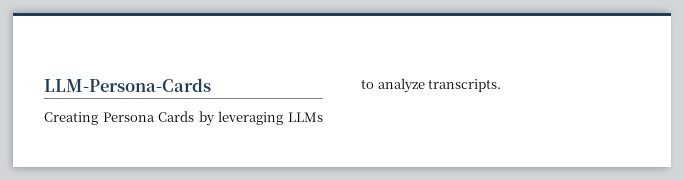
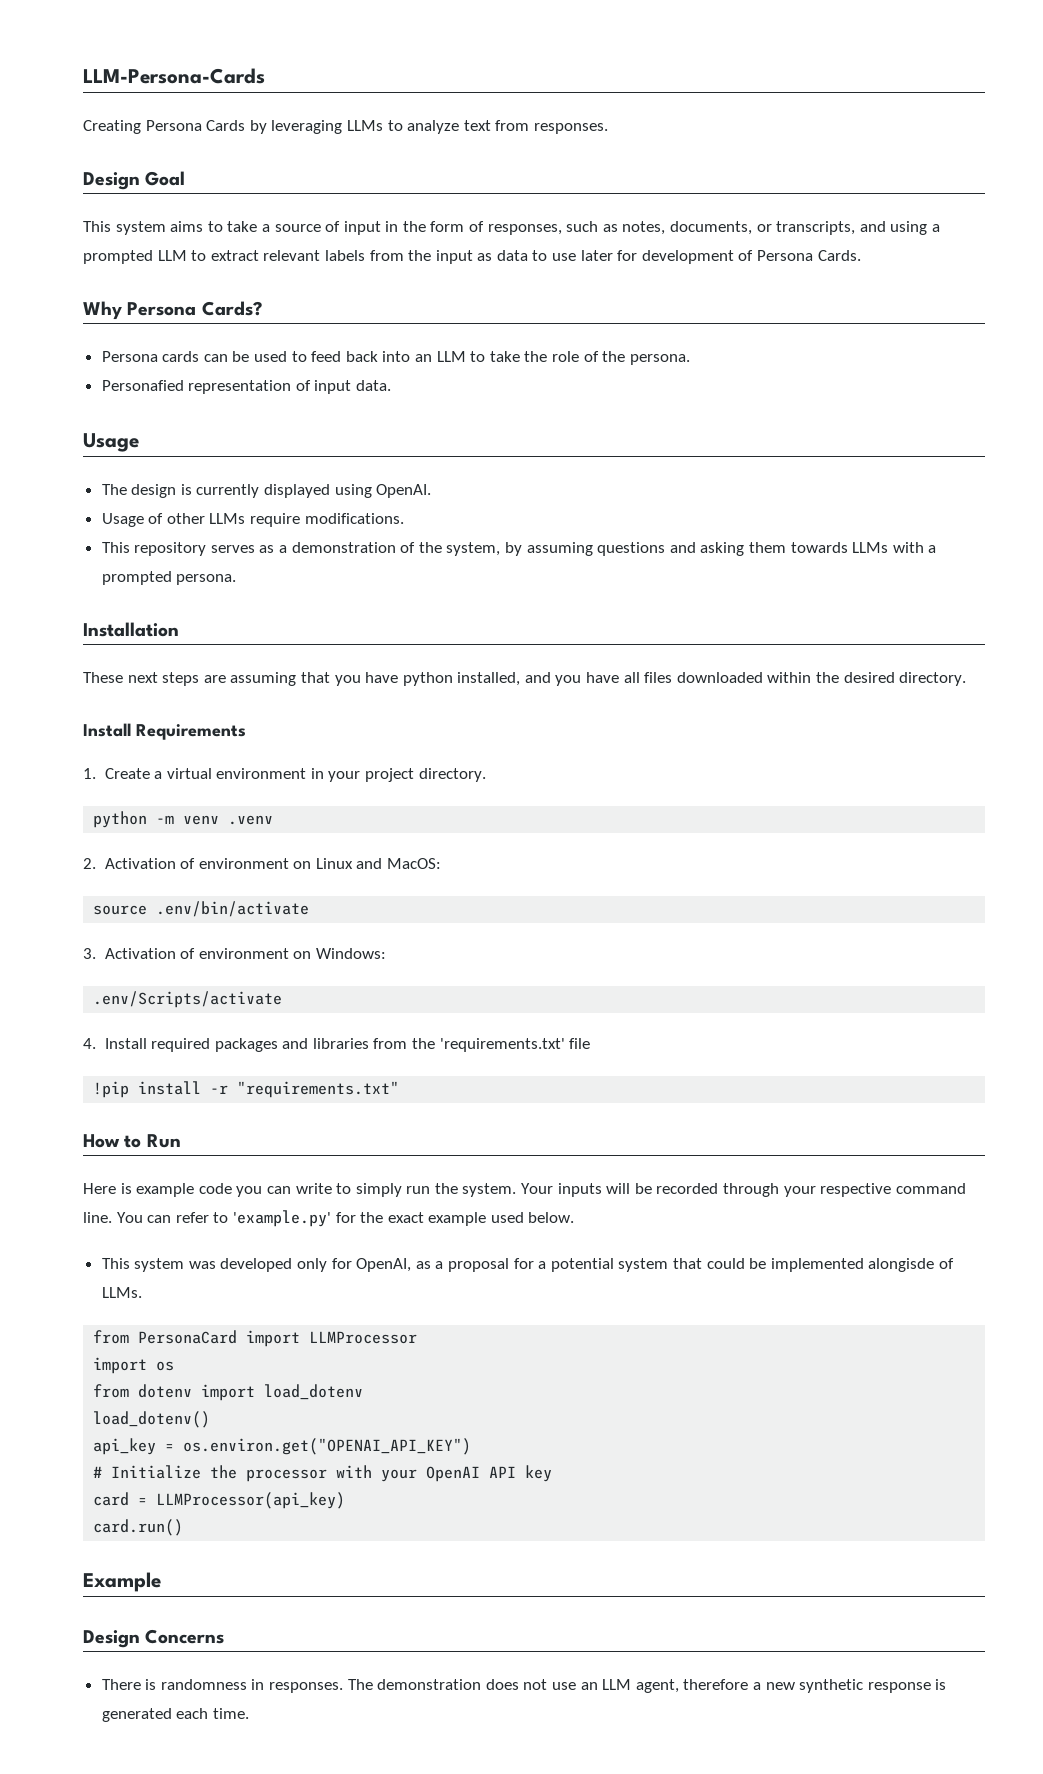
[428,79,502,92] transcripts. -> [463,120,608,134] [83,171,186,190] [83,221,940,235] [83,250,861,264] [83,301,262,320] [101,351,690,365] [101,380,392,394] [83,433,139,452] [101,484,432,498] [101,513,404,527] [101,542,937,556] [101,571,237,585] [83,622,179,637] [83,672,967,686] [83,723,246,740] [83,768,486,782] [93,811,274,828] [83,858,442,869] [93,901,310,917] [83,948,386,959] [93,991,283,1008] [83,1038,591,1052] [93,1081,400,1098] [83,1134,181,1148] [83,1183,966,1197] [83,1210,575,1227] [101,1258,954,1272] [101,1287,142,1298] [93,1330,418,1347] [93,1357,175,1374] [93,1384,364,1401] [93,1411,211,1428] [93,1438,472,1455] [93,1465,553,1482] [93,1492,346,1509] [93,1519,184,1536] [83,1572,161,1592] [83,1629,225,1648] [101,1679,947,1693] [101,1708,249,1722] text from responses. // Design Goal // This system aims to take a source of input in the form of responses, such as notes, documents, or transcripts, and using a prompted LLM to extract relevant labels from the input as data to use later for development of Persona Cards. // Why Persona Cards? // Persona cards can be used to feed back into an LLM to take the role of the persona. // Personafied representation of input data. // Usage // The design is currently displayed using OpenAI. // Usage of other LLMs require modifications. // This repository serves as a demonstration of the system, by assuming questions and asking them towards LLMs with a prompted persona. // Installation // These next steps are assuming that you have python installed, and you have all files downloaded within the desired directory. // Install Requirements // 1. Create a virtual environment in your project directory. // python -m venv .venv // 2. Activation of environment on Linux and MacOS: // source .env/bin/activate // 3. Activation of environment on Windows: // .env/Scripts/activate // 4. Install required packages and libraries from the 'requirements.txt' file // !pip install -r "requirements.txt" // How to Run // Here is example code you can write to simply run the system. Your inputs will be recorded through your respective command line. You can refer to 'example.py' for the exact example used below. // This system was developed only for OpenAI, as a proposal for a potential system that could be implemented alongisde of LLMs. // from PersonaCard import LLMProcessor // import os // from dotenv import load_dotenv // load_dotenv() // api_key = os.environ.get("OPENAI_API_KEY") // # Initialize the processor with your OpenAI API key // card = LLMProcessor(api_key) // card.run() // Example // Design Concerns // There is randomness in responses. The demonstration does not use an LLM agent, therefore a new synthetic response is generated each time.

